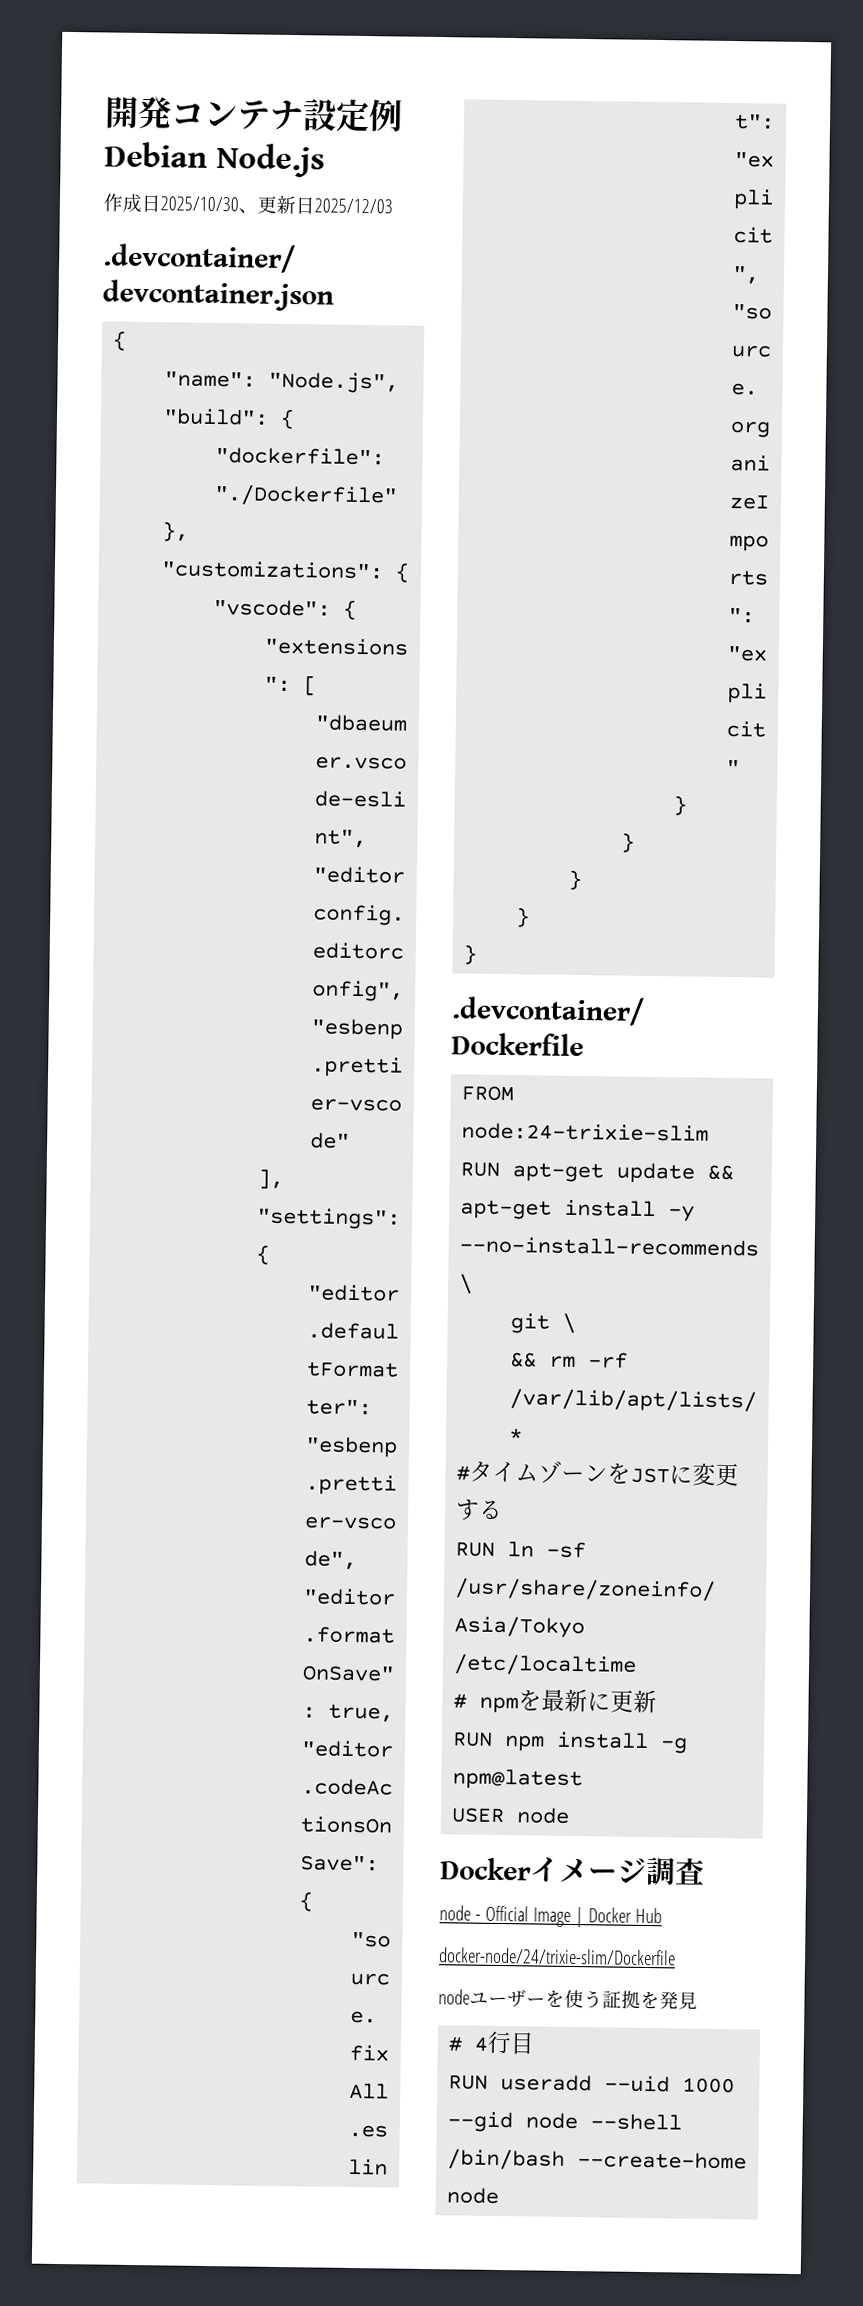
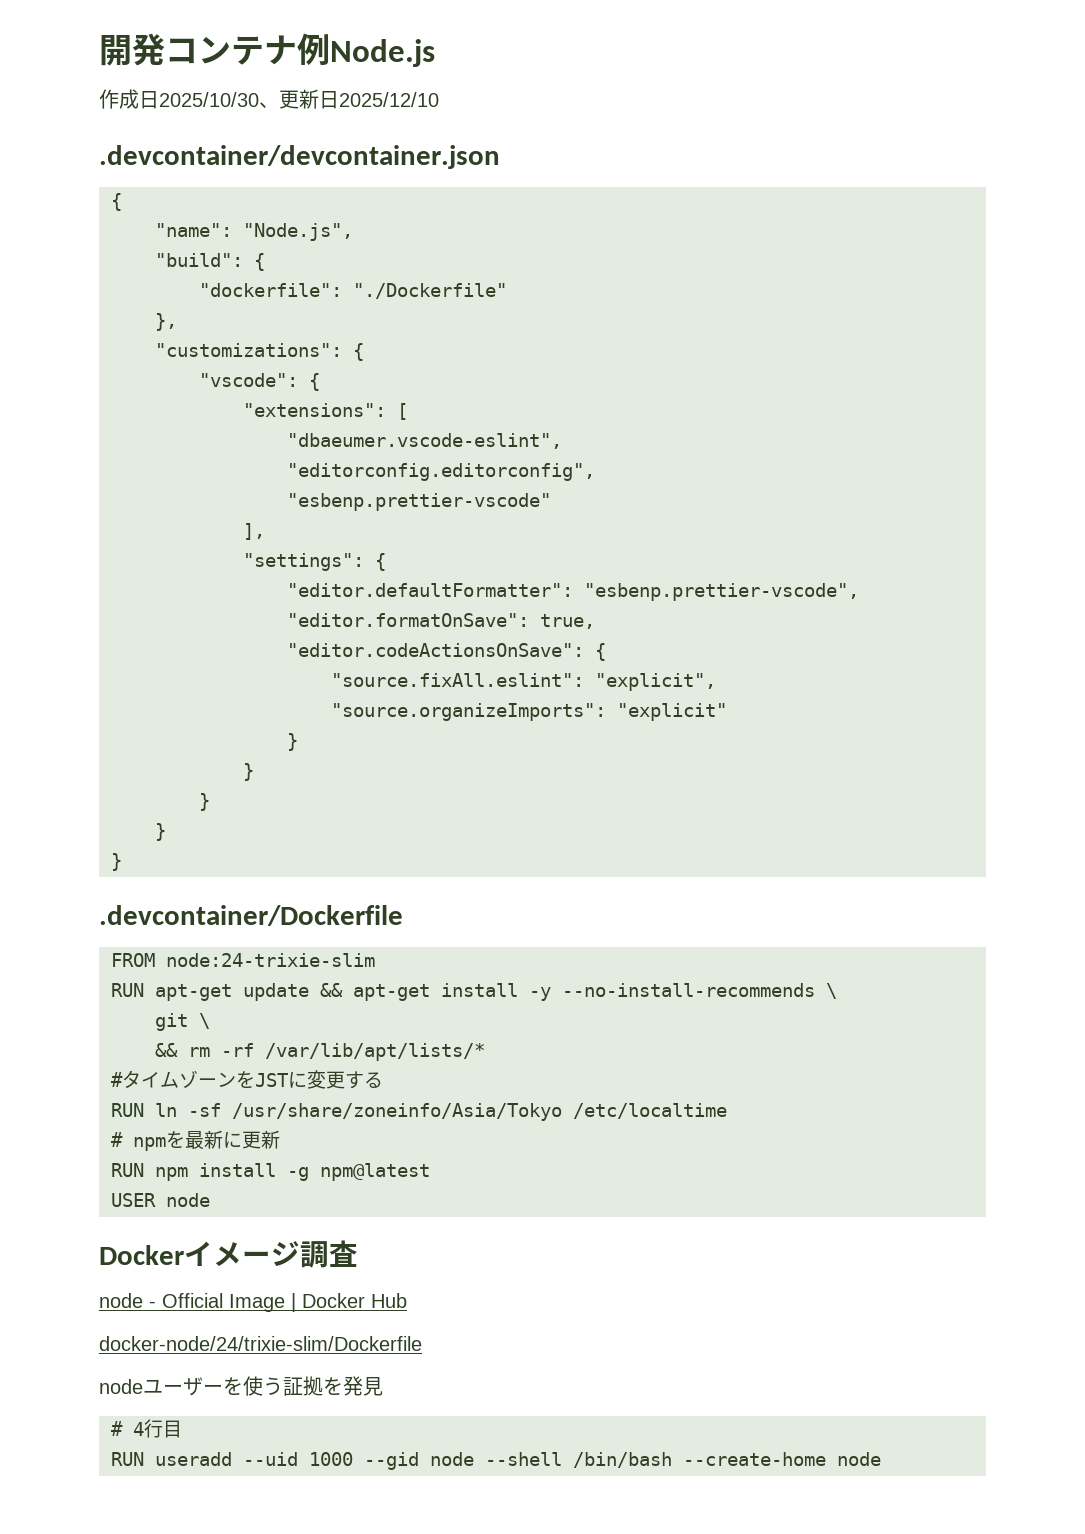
[302,98,403,133] [104,141,208,168] 設定例Debian -> [297,33,330,65] 例
[314,198,393,214] 2025/12/03 -> [339,92,439,107] 2025/12/10

